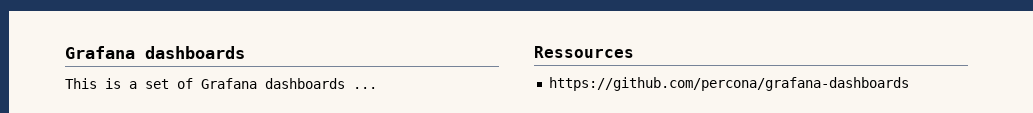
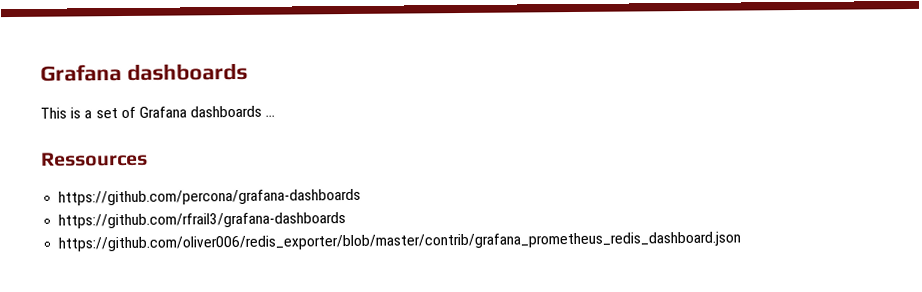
(909, 84) none -> [58,212,347,229] [58,231,742,252] // https://github.com/rfrail3/grafana-dashboards // https://github.com/oliver006/redis_exporter/blob/master/contrib/grafana_prometheus_redis_dashboard.json

